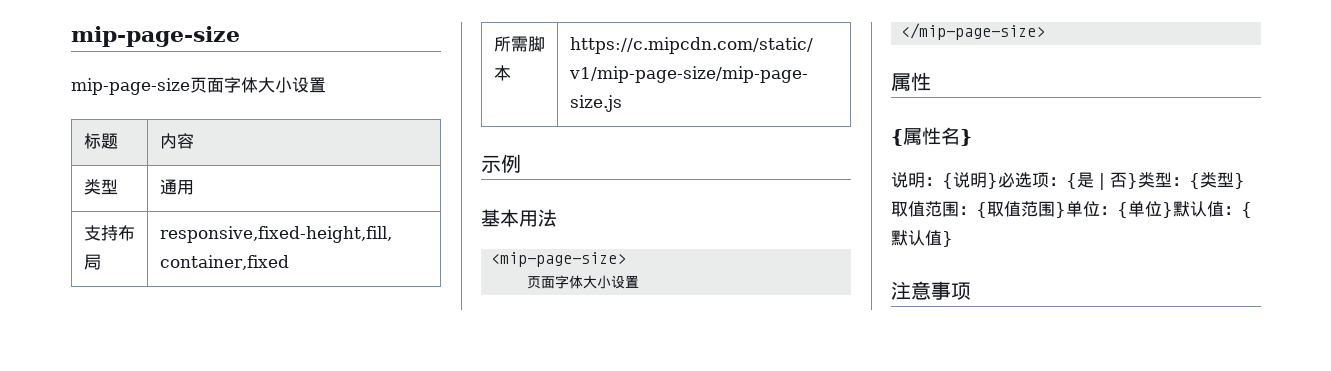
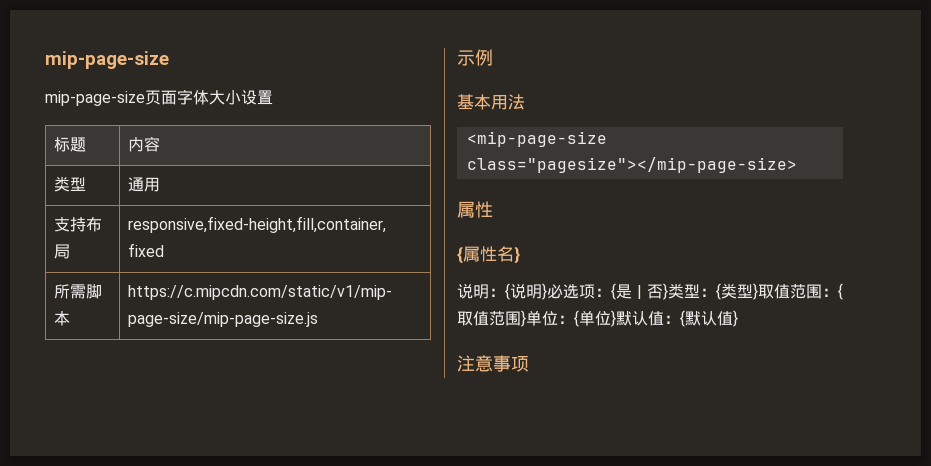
[491,252,627,267] [527,275,640,289] [901,23,1046,40] <mip-page-size> // 页面字体大小设置 // </mip-page-size> -> [466,131,607,147] [466,157,797,173] <mip-page-size class="pagesize"></mip-page-size>

